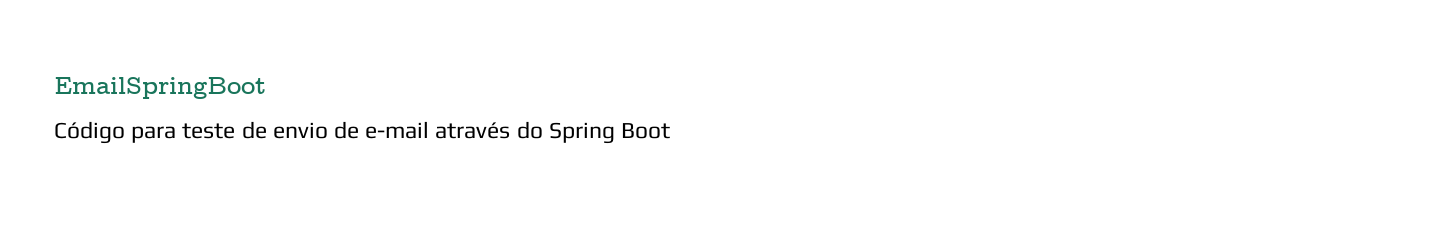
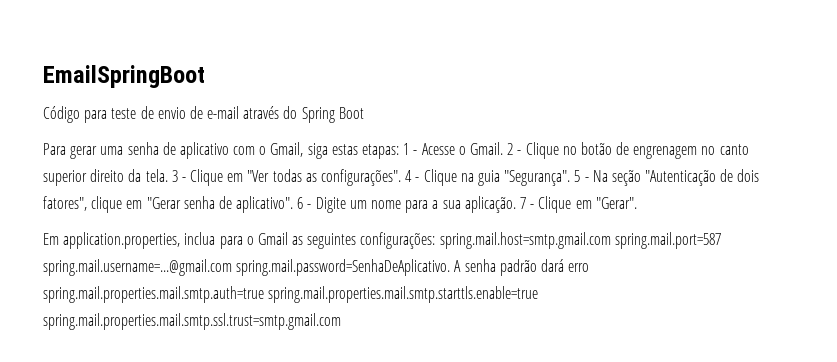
(671, 131) none -> [43,142,749,159] [43,169,760,186] [43,196,637,213] [43,232,721,249] [43,259,590,276] [43,286,539,303] [43,313,341,330] // Para gerar uma senha de aplicativo com o Gmail, siga estas etapas: 1 - Acesse o Gmail. 2 - Clique no botão de engrenagem no canto superior direito da tela. 3 - Clique em "Ver todas as configurações". 4 - Clique na guia "Segurança". 5 - Na seção "Autenticação de dois fatores", clique em "Gerar senha de aplicativo". 6 - Digite um nome para a sua aplicação. 7 - Clique em "Gerar". // Em application.properties, inclua para o Gmail as seguintes configurações: spring.mail.host=smtp.gmail.com spring.mail.port=587 spring.mail.username=...@gmail.com spring.mail.password=SenhaDeAplicativo. A senha padrão dará erro spring.mail.properties.mail.smtp.auth=true spring.mail.properties.mail.smtp.starttls.enable=true spring.mail.properties.mail.smtp.ssl.trust=smtp.gmail.com

